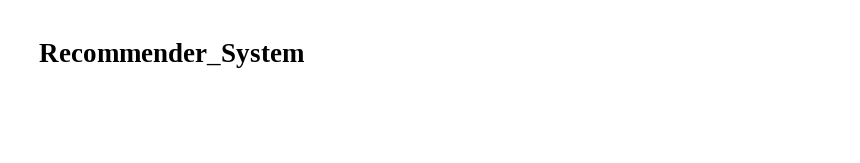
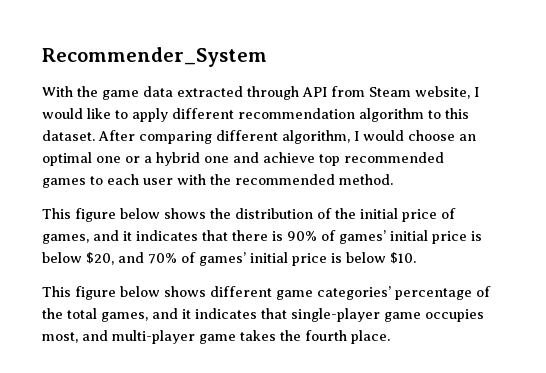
(305, 55) none -> [42,86,479,100] [42,108,469,122] [42,130,476,144] [42,152,444,166] [42,174,393,188] [42,208,456,222] [42,230,482,244] [42,252,416,266] [42,286,491,300] [42,308,484,322] [42,330,390,344] // With the game data extracted through API from Steam website, I would like to apply different recommendation algorithm to this dataset. After comparing different algorithm, I would choose an optimal one or a hybrid one and achieve top recommended games to each user with the recommended method. // This figure below shows the distribution of the initial price of games, and it indicates that there is 90% of games’ initial price is below $20, and 70% of games’ initial price is below $10. // This figure below shows different game categories’ percentage of the total games, and it indicates that single-player game occupies most, and multi-player game takes the fourth place.

